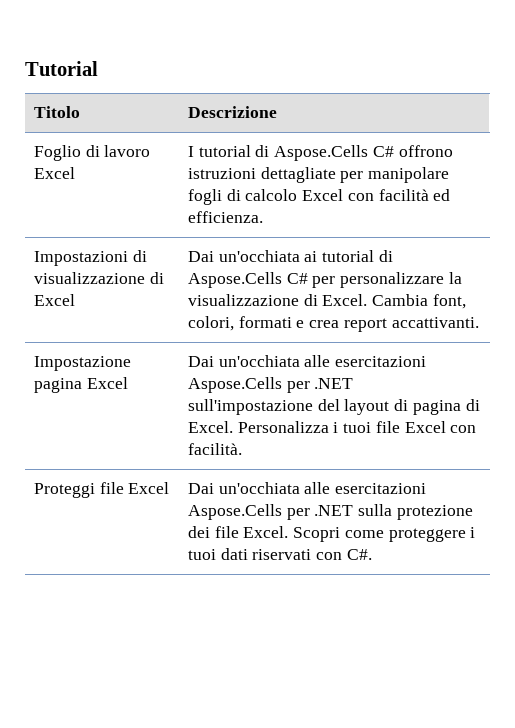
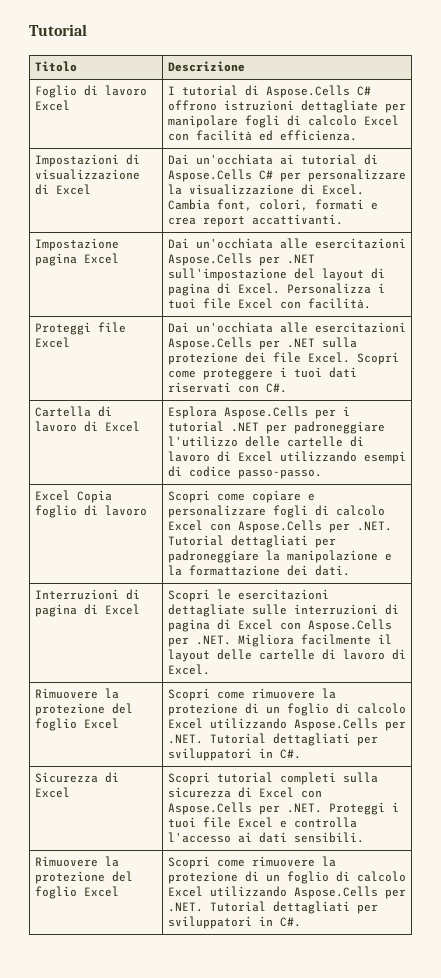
(372, 554) none -> [34,406,112,417] [34,421,140,432] [167,406,350,419] [167,421,385,434] [167,436,364,447] [167,451,406,464] [167,466,322,479] [34,490,112,503] [34,505,147,518] [167,490,315,503] [167,505,385,518] [167,520,392,533] [167,535,336,548] [167,550,392,563] [167,565,350,576] [34,589,140,600] [34,604,140,617] [167,589,329,602] [167,604,399,617] [167,619,392,632] [167,634,392,647] [167,649,406,662] [167,664,210,675] [34,688,119,699] [34,703,133,716] [34,718,119,731] [167,688,336,701] [167,703,406,716] [167,718,406,731] [167,733,378,746] [167,748,301,761] [34,772,119,783] [34,787,70,798] [167,772,378,785] [167,787,322,798] [167,802,399,815] [167,817,357,828] [167,832,364,843] [34,856,119,867] [34,871,133,884] [34,886,119,899] [167,856,336,869] [167,871,406,884] [167,886,406,899] [167,901,378,914] [167,916,301,929] // Cartella di lavoro di Excel | Esplora Aspose.Cells per i tutorial .NET per padroneggiare l'utilizzo delle cartelle di lavoro di Excel utilizzando esempi di codice passo-passo. // Excel Copia foglio di lavoro | Scopri come copiare e personalizzare fogli di calcolo Excel con Aspose.Cells per .NET. Tutorial dettagliati per padroneggiare la manipolazione e la formattazione dei dati. // Interruzioni di pagina di Excel | Scopri le esercitazioni dettagliate sulle interruzioni di pagina di Excel con Aspose.Cells per .NET. Migliora facilmente il layout delle cartelle di lavoro di Excel. // Rimuovere la protezione del foglio Excel | Scopri come rimuovere la protezione di un foglio di calcolo Excel utilizzando Aspose.Cells per .NET. Tutorial dettagliati per sviluppatori in C#. // Sicurezza di Excel | Scopri tutorial completi sulla sicurezza di Excel con Aspose.Cells per .NET. Proteggi i tuoi file Excel e controlla l'accesso ai dati sensibili. // Rimuovere la protezione del foglio Excel | Scopri come rimuovere la protezione di un foglio di calcolo Excel utilizzando Aspose.Cells per .NET. Tutorial dettagliati per sviluppatori in C#.

